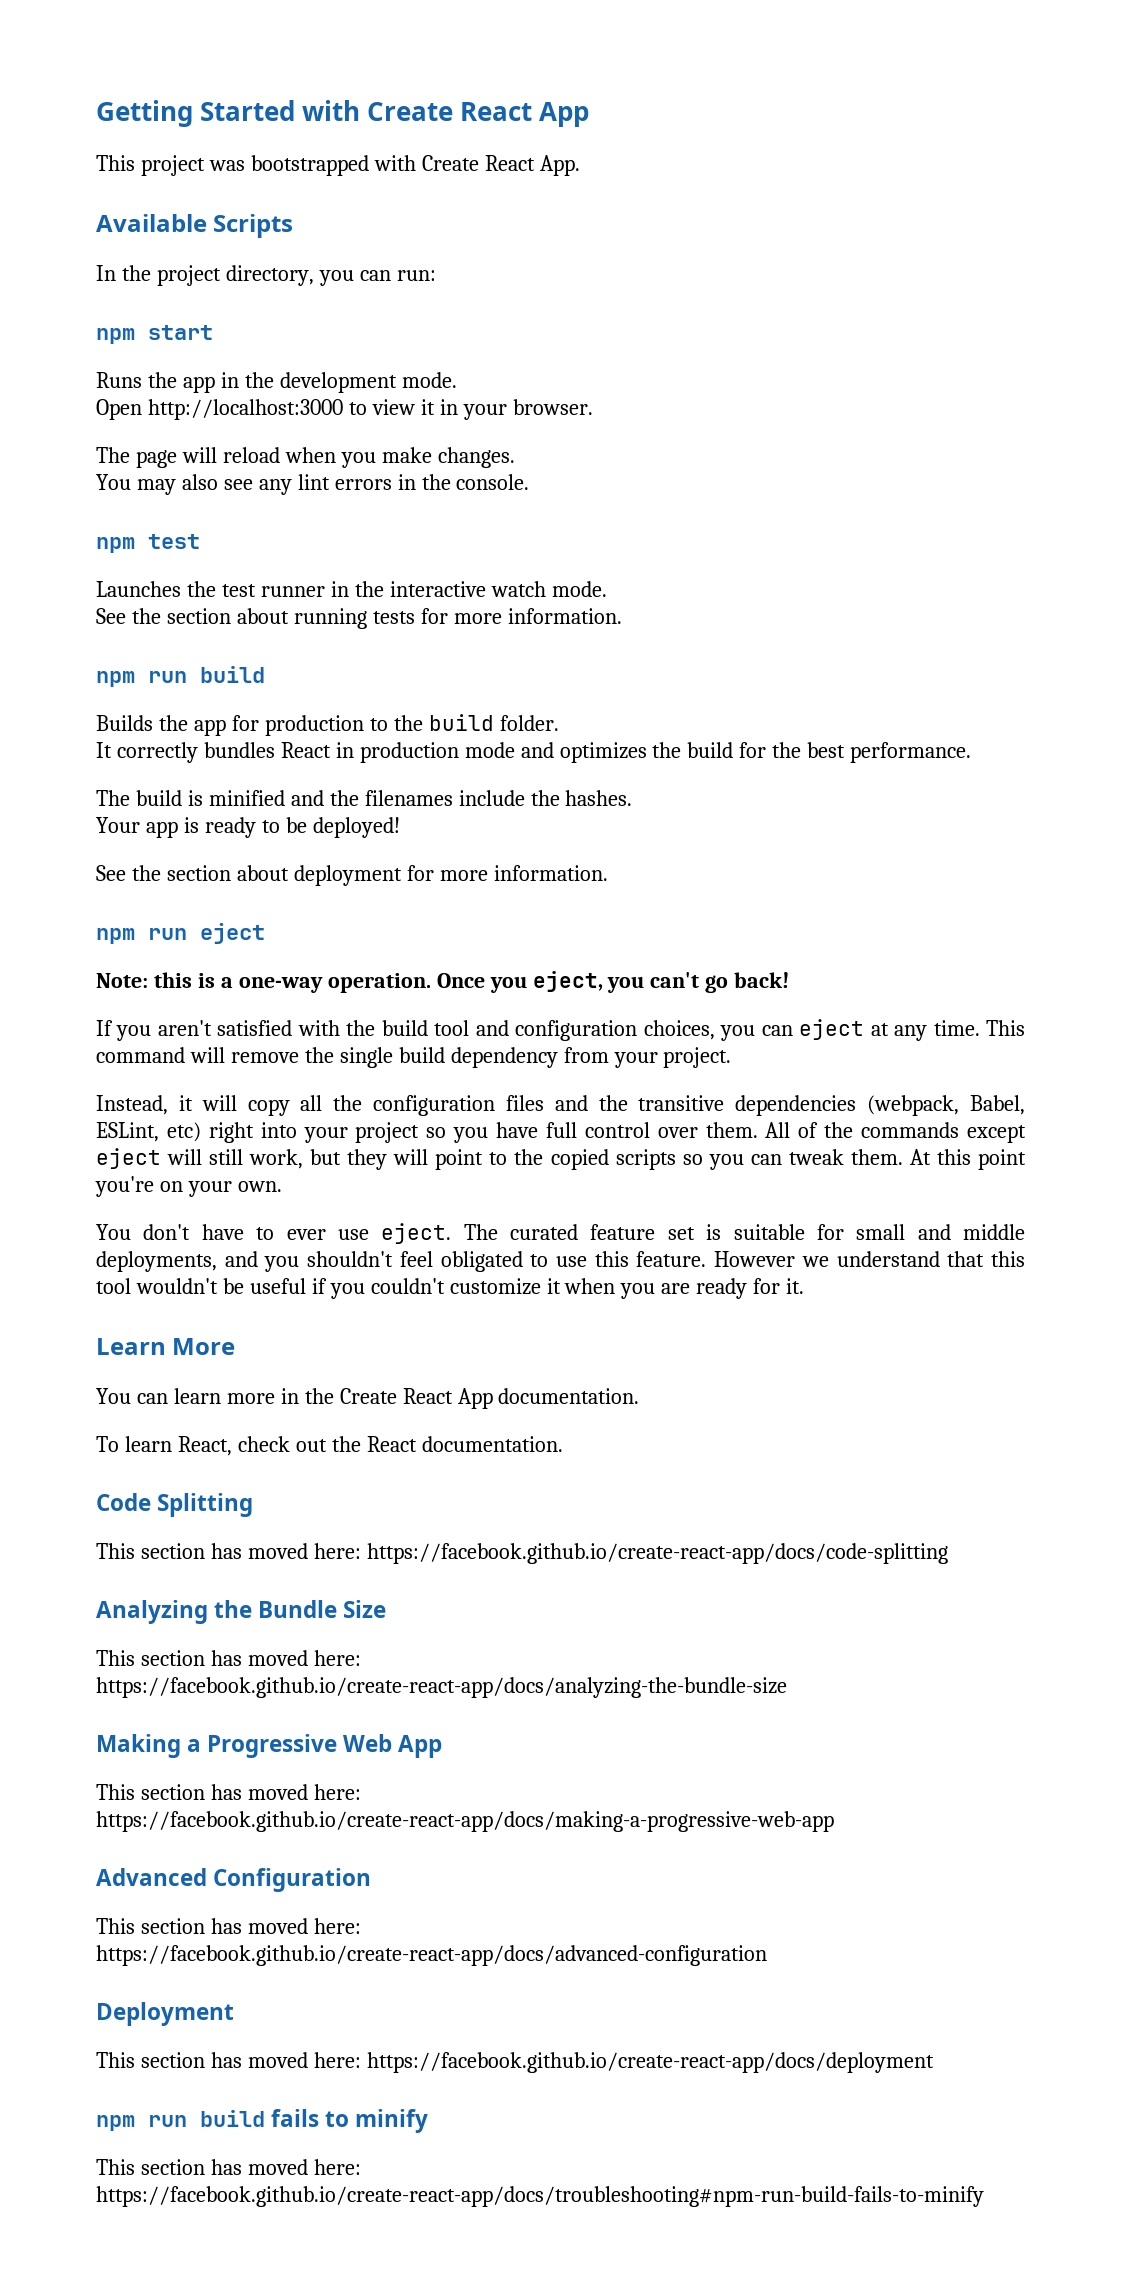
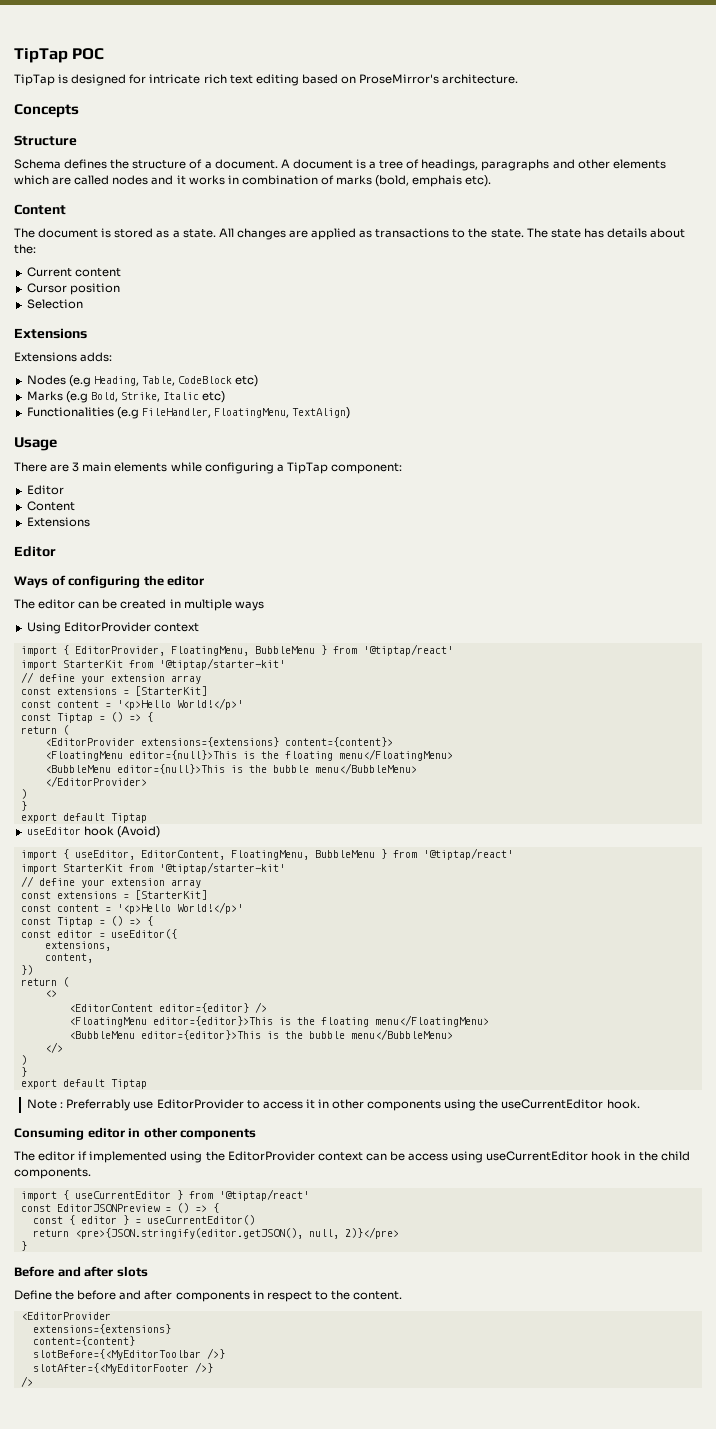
[96,100,590,127] [96,155,580,176] [96,214,294,238] [96,265,436,286] [96,325,213,344] [96,372,457,393] [96,399,593,420] [96,447,515,468] [96,474,530,495] [96,534,200,553] [96,581,607,597] [96,608,622,629] [96,666,265,687] [96,714,559,736] [96,742,972,763] [96,790,633,806] [96,817,400,838] [96,865,608,886] [96,923,265,944] [96,971,790,993] [96,1019,1026,1041] [96,1047,732,1068] [96,1095,1025,1116] [96,1122,1026,1143] [96,1148,1026,1170] [95,1176,282,1197] [96,1223,1025,1244] [96,1251,1025,1272] [96,1278,805,1299] [96,1338,236,1355] [96,1388,640,1409] [96,1436,563,1456] [96,1493,254,1517] [96,1543,948,1564] [96,1600,387,1624] [96,1650,361,1666] [96,1677,787,1698] [96,1734,443,1758] [96,1784,361,1800] [96,1811,834,1832] [96,1868,372,1892] [96,1918,361,1934] [96,1945,767,1966] [96,2002,234,2026] [96,2052,934,2073] [96,2109,429,2133] [96,2159,361,2175] [96,2186,984,2207] Getting Started with Create React App // This project was bootstrapped with Create React App. // Available Scripts // In the project directory, you can run: // npm start // Runs the app in the development mode. // Open http://localhost:3000 to view it in your browser. // The page will reload when you make changes. // You may also see any lint errors in the console. // npm test // Launches the test runner in the interactive watch mode. // See the section about running tests for more information. // npm run build // Builds the app for production to the build folder. // It correctly bundles React in production mode and optimizes the build for the best performance. // The build is minified and the filenames include the hashes. // Your app is ready to be deployed! // See the section about deployment for more information. // npm run eject // Note: this is a one-way operation. Once you eject, you can't go back! // If you aren't satisfied with the build tool and configuration choices, you can eject at any time. This command will remove the single build dependency from your project. // Instead, it will copy all the configuration files and the transitive dependencies (webpack, Babel, ESLint, etc) right into your project so you have full control over them. All of the commands except eject will still work, but they will point to the copied scripts so you can tweak them. At this point you're on your own. // You don't have to ever use eject. The curated feature set is suitable for small and middle deployments, and you shouldn't feel obligated to use this feature. However we understand that this tool wouldn't be useful if you couldn't customize it when you are ready for it. // Learn More // You can learn more in the Create React App documentation. // To learn React, check out the React documentation. // Code Splitting // This section has moved here: https://facebook.github.io/create-react-app/docs/code-splitting // Analyzing the Bundle Size // This section has moved here: https://facebook.github.io/create-react-app/docs/analyzing-the-bundle-size // Making a Progressive Web App // This section has moved here: https://facebook.github.io/create-react-app/docs/making-a-progressive-web-app // Advanced Configuration // This section has moved here: https://facebook.github.io/create-react-app/docs/advanced-configuration // Deployment // This section has moved here: https://facebook.github.io/create-react-app/docs/deployment // npm run build fails to minify // This section has moved here: https://facebook.github.io/create-react-app/docs/troubleshooting#npm-run-build-fails-to-minify -> [14,48,105,63] [14,74,519,86] [14,104,79,118] [14,135,77,146] [14,159,666,171] [14,175,492,187] [14,204,66,215] [14,228,686,240] [14,244,36,254] [26,267,121,277] [26,283,120,295] [26,299,83,309] [14,328,87,339] [14,352,113,362] [26,375,259,387] [26,391,226,403] [26,407,351,419] [14,437,57,451] [14,462,402,474] [26,485,64,495] [26,501,75,511] [26,517,90,527] [14,546,56,557] [14,575,205,588] [14,599,264,611] [26,622,199,634] [20,644,453,656] [20,658,285,670] [20,672,201,684] [20,686,207,696] [20,698,243,710] [20,712,153,723] [20,725,69,735] [44,737,393,747] [44,749,453,761] [44,763,417,774] [44,776,147,787] [20,789,27,799] [20,801,27,811] [20,813,147,823] [26,826,160,838] [20,848,513,860] [20,862,285,874] [20,876,201,888] [20,890,207,900] [20,902,243,914] [20,916,153,927] [20,929,177,939] [44,941,111,951] [44,953,93,963] [20,965,33,975] [20,977,69,987] [44,990,57,997] [68,1002,267,1013] [68,1015,489,1027] [68,1029,453,1040] [44,1042,63,1053] [20,1055,27,1065] [20,1067,27,1077] [20,1079,147,1089] [27,1099,640,1111] [14,1127,257,1140] [14,1151,690,1163] [14,1168,91,1179] [20,1189,309,1201] [20,1203,219,1213] [32,1215,255,1225] [32,1227,399,1239] [20,1241,27,1251] [14,1266,148,1277] [14,1290,403,1302] [20,1312,111,1320] [32,1324,171,1334] [32,1336,135,1346] [32,1348,225,1360] [32,1362,213,1374] [20,1376,33,1387] TipTap POC // TipTap is designed for intricate rich text editing based on ProseMirror's architecture. // Concepts // Structure // Schema defines the structure of a document. A document is a tree of headings, paragraphs and other elements which are called nodes and it works in combination of marks (bold, emphais etc). // Content // The document is stored as a state. All changes are applied as transactions to the state. The state has details about the: // Current content // Cursor position // Selection // Extensions // Extensions adds: // Nodes (e.g Heading, Table, CodeBlock etc) // Marks (e.g Bold, Strike, Italic etc) // Functionalities (e.g FileHandler, FloatingMenu, TextAlign) // Usage // There are 3 main elements while configuring a TipTap component: // Editor // Content // Extensions // Editor // Ways of configuring the editor // The editor can be created in multiple ways // Using EditorProvider context // import { EditorProvider, FloatingMenu, BubbleMenu } from '@tiptap/react' // import StarterKit from '@tiptap/starter-kit' // // define your extension array // const extensions = [StarterKit] // const content = '<p>Hello World!</p>' // const Tiptap = () => { // return ( // <EditorProvider extensions={extensions} content={content}> // <FloatingMenu editor={null}>This is the floating menu</FloatingMenu> // <BubbleMenu editor={null}>This is the bubble menu</BubbleMenu> // </EditorProvider> // ) // } // export default Tiptap // useEditor hook (Avoid) // import { useEditor, EditorContent, FloatingMenu, BubbleMenu } from '@tiptap/react' // import StarterKit from '@tiptap/starter-kit' // // define your extension array // const extensions = [StarterKit] // const content = '<p>Hello World!</p>' // const Tiptap = () => { // const editor = useEditor({ // extensions, // content, // }) // return ( // <> // <EditorContent editor={editor} /> // <FloatingMenu editor={editor}>This is the floating menu</FloatingMenu> // <BubbleMenu editor={editor}>This is the bubble menu</BubbleMenu> // </> // ) // } // export default Tiptap // Note : Preferrably use EditorProvider to access it in other components using the useCurrentEditor hook. // Consuming editor in other components // The editor if implemented using the EditorProvider context can be access using useCurrentEditor hook in the child components. // import { useCurrentEditor } from '@tiptap/react' // const EditorJSONPreview = () => { // const { editor } = useCurrentEditor() // return <pre>{JSON.stringify(editor.getJSON(), null, 2)}</pre> // } // Before and after slots // Define the before and after components in respect to the content. // <EditorProvider // extensions={extensions} // content={content} // slotBefore={<MyEditorToolbar />} // slotAfter={<MyEditorFooter />} // />

